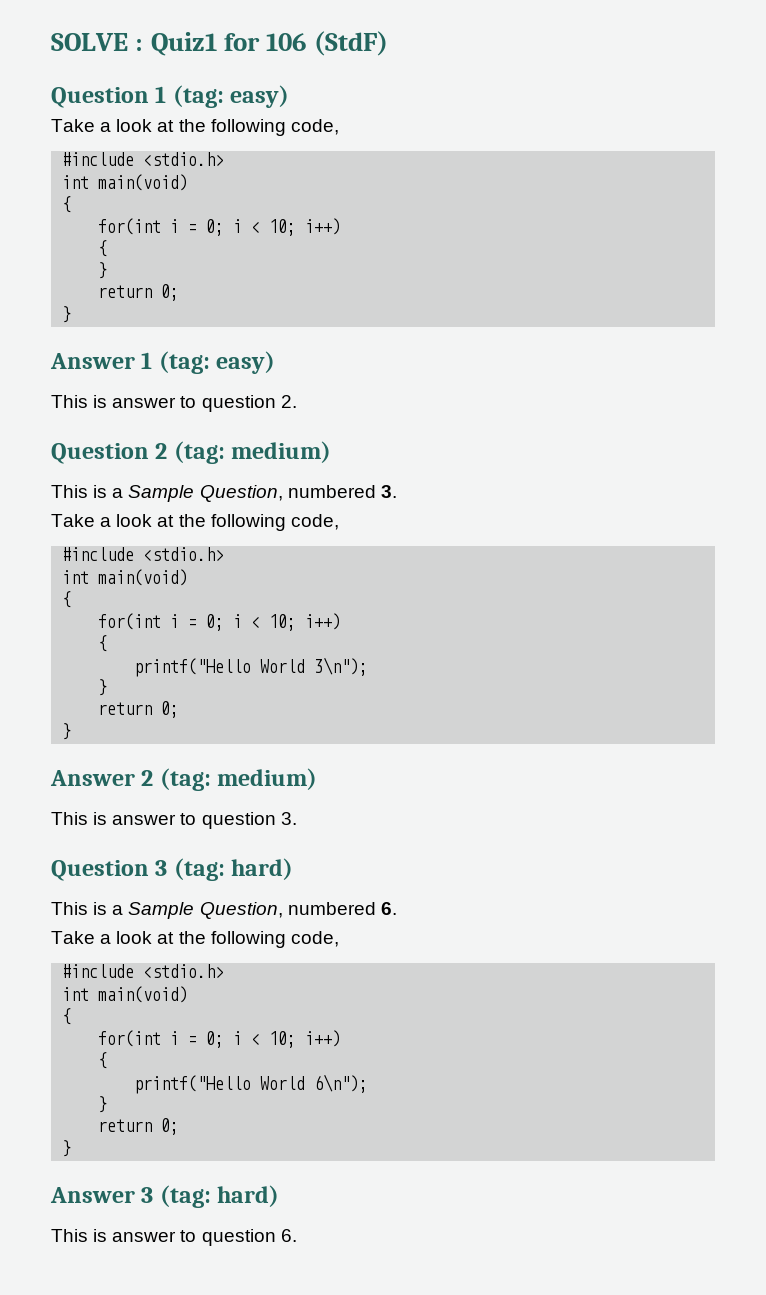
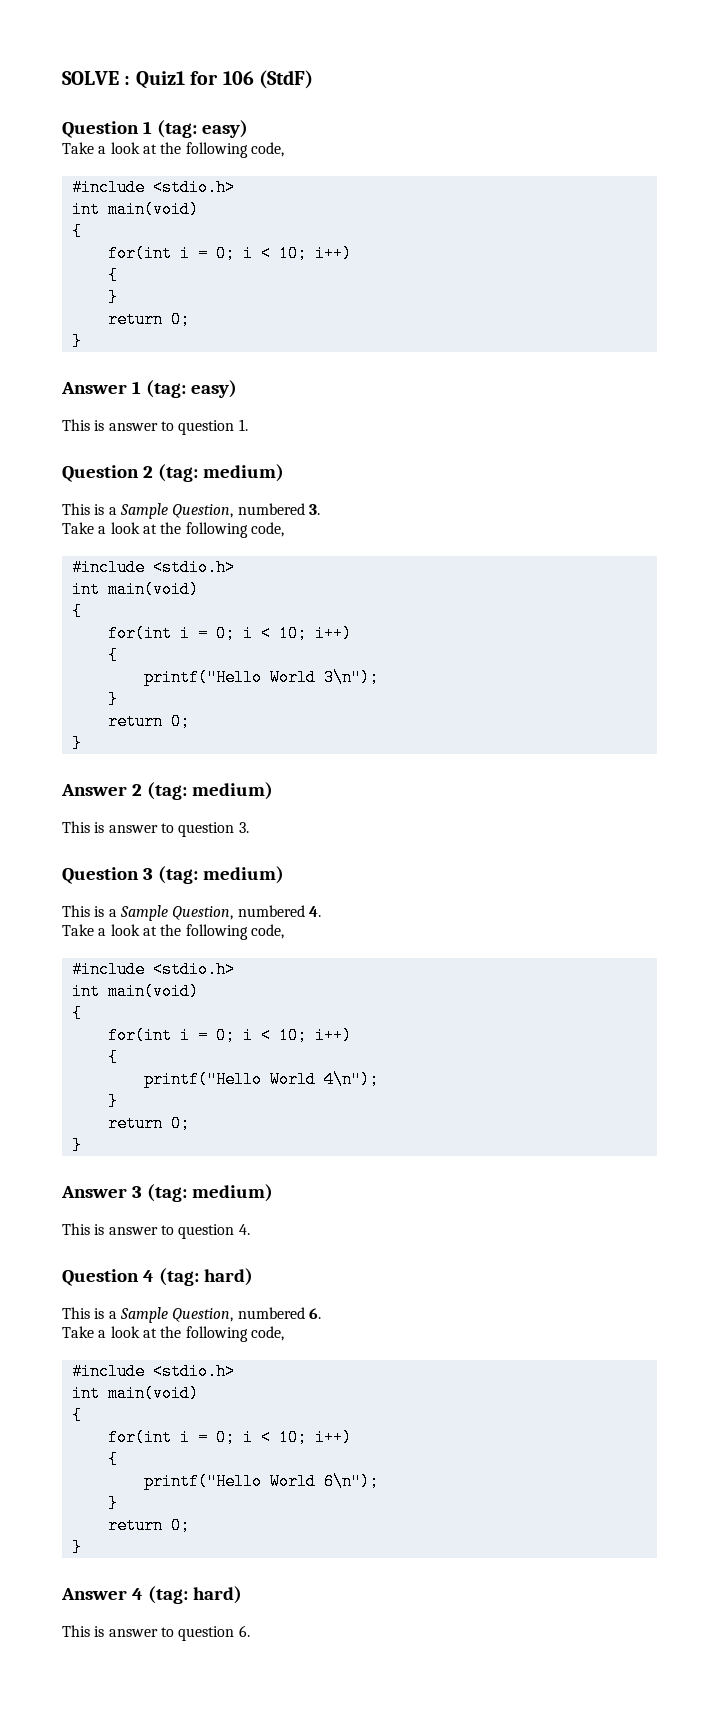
[280,395,297,408] 2. -> [238,419,248,431] 1.
(225, 869) none -> [202,866,284,884] [62,905,321,921] [62,924,284,940] [71,961,235,978] [71,983,199,1000] [71,1005,82,1022] [107,1027,352,1044] [107,1049,118,1066] [143,1071,379,1088] [107,1093,118,1110] [107,1115,190,1132] [71,1137,82,1154] [61,1184,273,1202] [62,1223,250,1239] [62,1268,199,1286] medium) // This is a Sample Question, numbered 4. // Take a look at the following code, // #include <stdio.h> // int main(void) // { // for(int i = 0; i < 10; i++) // { // printf("Hello World 4\n"); // } // return 0; // } // Answer 3 (tag: medium) // This is answer to question 4. // Question 4 (tag:
[141,1187,154,1203] 3 -> [131,1588,143,1600] 4

